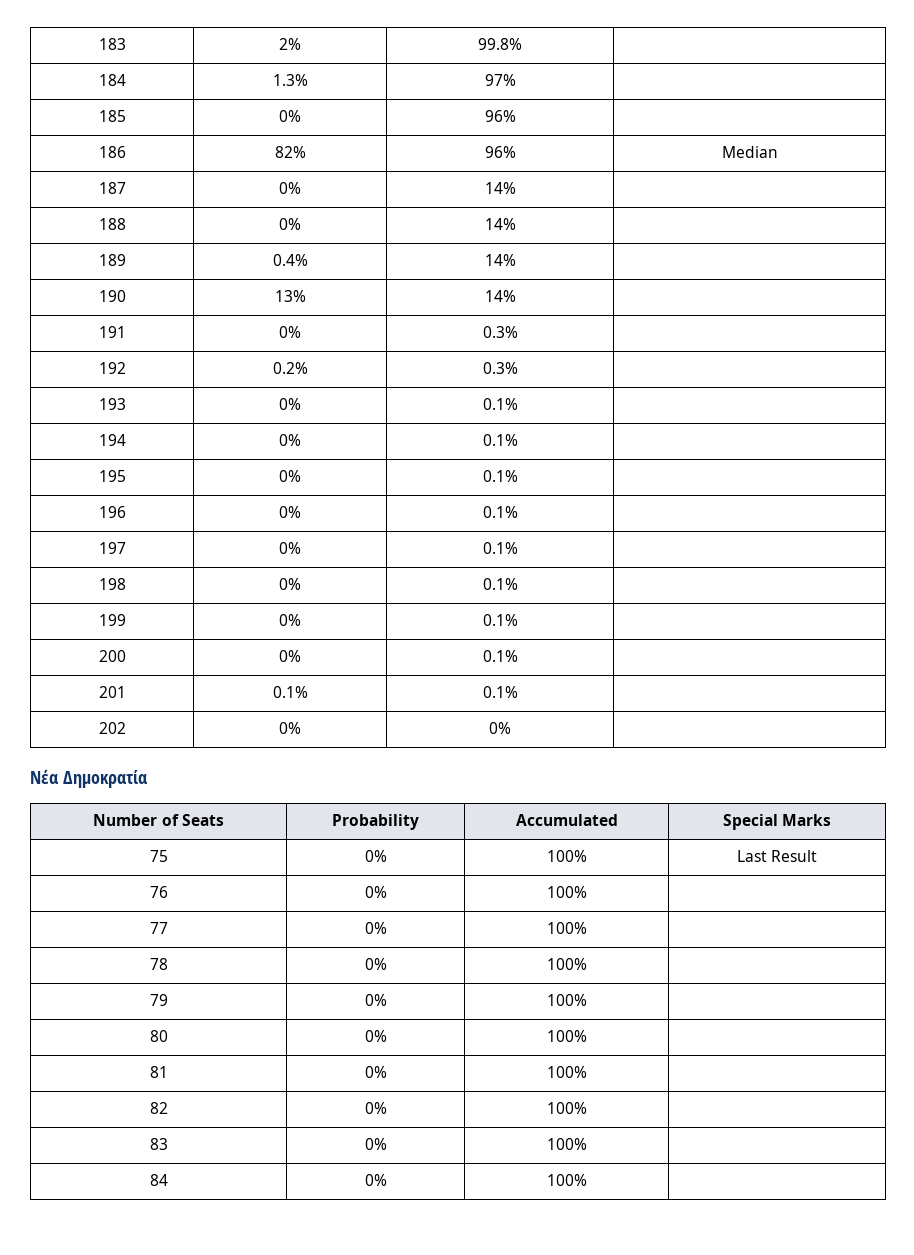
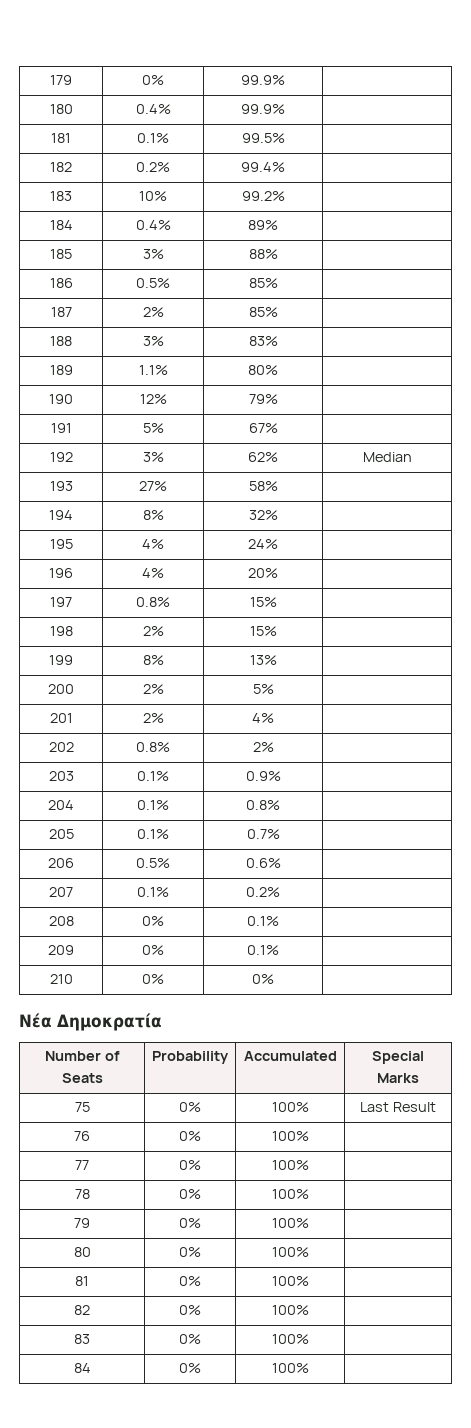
(98, 44) none -> [50,75,72,85] [142,75,164,85] [241,75,285,85] [49,104,73,114] [135,104,171,114] [241,104,285,114] [51,133,71,143] [137,133,169,143] [241,133,285,143] [50,162,72,172] [136,162,170,172] [241,162,285,172] 179 | 0% | 99.9% | // 180 | 0.4% | 99.9% | // 181 | 0.1% | 99.5% | // 182 | 0.2% | 99.4% | //
[279,38,301,50] [478,38,522,50] 2% | 99.8% -> [139,191,167,201] [241,191,285,201] 10% | 99.2%
[272,74,308,86] [484,74,516,86] 1.3% | 97% -> [135,220,171,230] [248,220,278,230] 0.4% | 89%
[279,110,301,122] [484,110,516,122] 0% | 96% -> [142,249,164,259] [248,249,278,259] 3% | 88%
[274,146,306,158] [484,146,516,158] [721,146,778,158] 82% | 96% | Median -> [136,278,170,288] [248,278,278,288] 0.5% | 85% |
[279,182,301,194] [484,182,516,194] 0% | 14% -> [142,307,164,317] [248,307,278,317] 2% | 85%
[279,218,301,230] [484,218,516,230] 0% | 14% -> [142,336,164,346] [248,336,278,346] 3% | 83%
[272,254,308,266] [484,254,516,266] 0.4% | 14% -> [138,365,168,375] [248,365,278,375] 1.1% | 80%
[274,290,306,302] [484,290,516,302] 13% | 14% -> [139,394,167,404] [248,394,278,404] 12% | 79%
[279,326,301,338] [482,326,518,338] 0% | 0.3% -> [142,423,164,433] [248,423,278,433] 5% | 67%
[272,362,308,374] [482,362,518,374] [98,398,126,410] [279,398,301,410] [482,398,518,410] [98,434,126,446] [279,434,301,446] [482,434,518,446] [98,470,126,482] [279,470,301,482] [482,470,518,482] [98,506,126,518] [279,506,301,518] [482,506,518,518] [98,542,126,554] [279,542,301,554] [482,542,518,554] [98,578,126,590] [279,578,301,590] [482,578,518,590] [98,614,126,626] [279,614,301,626] [482,614,518,626] [98,650,126,662] [279,650,301,662] [482,650,518,662] [98,686,126,698] [272,686,308,698] [482,686,518,698] [98,722,126,734] | 0.2% | 0.3% | // 193 | 0% | 0.1% | // 194 | 0% | 0.1% | // 195 | 0% | 0.1% | // 196 | 0% | 0.1% | // 197 | 0% | 0.1% | // 198 | 0% | 0.1% | // 199 | 0% | 0.1% | // 200 | 0% | 0.1% | // 201 | 0.1% | 0.1% | // 202 -> [142,452,164,462] [248,452,278,462] [362,452,412,462] [49,481,73,491] [139,481,167,491] [248,481,278,491] [49,510,73,520] [142,510,164,520] [248,510,278,520] [49,539,73,549] [142,539,164,549] [248,539,278,549] [49,568,73,578] [142,568,164,578] [248,568,278,578] [50,597,72,607] [136,597,170,607] [249,597,277,607] [49,626,73,636] [142,626,164,636] [249,626,277,636] [49,655,73,665] [142,655,164,665] [249,655,277,665] [48,684,74,694] [142,684,164,694] [252,684,274,694] [49,713,73,723] [142,713,164,723] [252,713,274,723] [48,742,74,752] [136,742,170,752] [252,742,274,752] [48,771,74,781] [137,771,169,781] [245,771,281,781] [48,800,74,810] [137,800,169,810] [246,800,280,810] [48,829,74,839] [137,829,169,839] [246,829,280,839] [48,858,74,868] [136,858,170,868] [245,858,281,868] [49,887,73,897] [137,887,169,897] [246,887,280,897] [48,916,74,926] [142,916,164,926] [247,916,279,926] [48,945,74,955] [142,945,164,955] [247,945,279,955] [49,974,73,984] | 3% | 62% | Median // 193 | 27% | 58% | // 194 | 8% | 32% | // 195 | 4% | 24% | // 196 | 4% | 20% | // 197 | 0.8% | 15% | // 198 | 2% | 15% | // 199 | 8% | 13% | // 200 | 2% | 5% | // 201 | 2% | 4% | // 202 | 0.8% | 2% | // 203 | 0.1% | 0.9% | // 204 | 0.1% | 0.8% | // 205 | 0.1% | 0.7% | // 206 | 0.5% | 0.6% | // 207 | 0.1% | 0.2% | // 208 | 0% | 0.1% | // 209 | 0% | 0.1% | // 210

